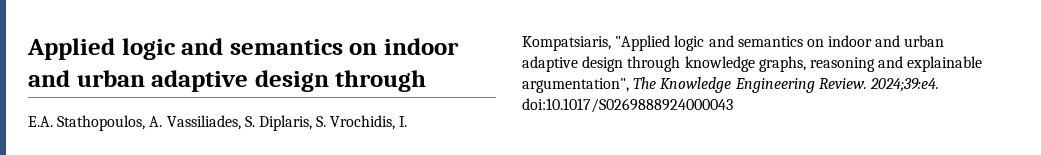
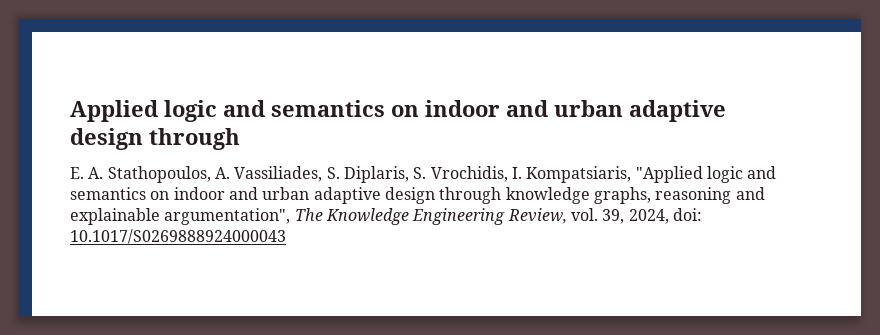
[28,116,53,127] E.A. -> [70,167,104,179] E. A.
[818,78,939,92] [522,98,733,113] Review. 2024;39:e4. doi:10.1017/S0269888924000043 -> [507,208,702,224] [70,229,286,244] Review, vol. 39, 2024, doi: 10.1017/S0269888924000043

